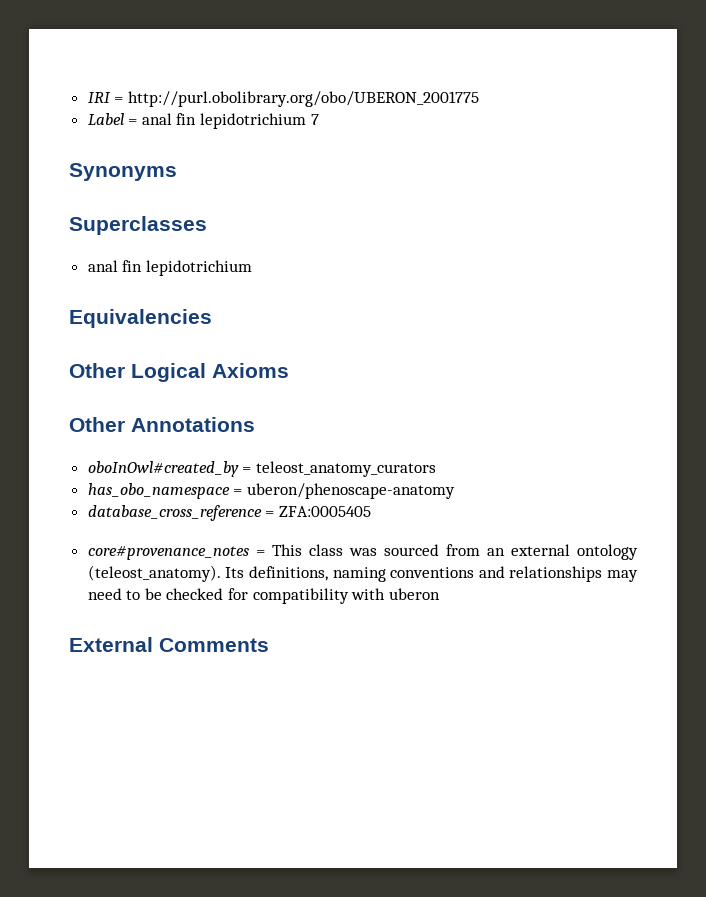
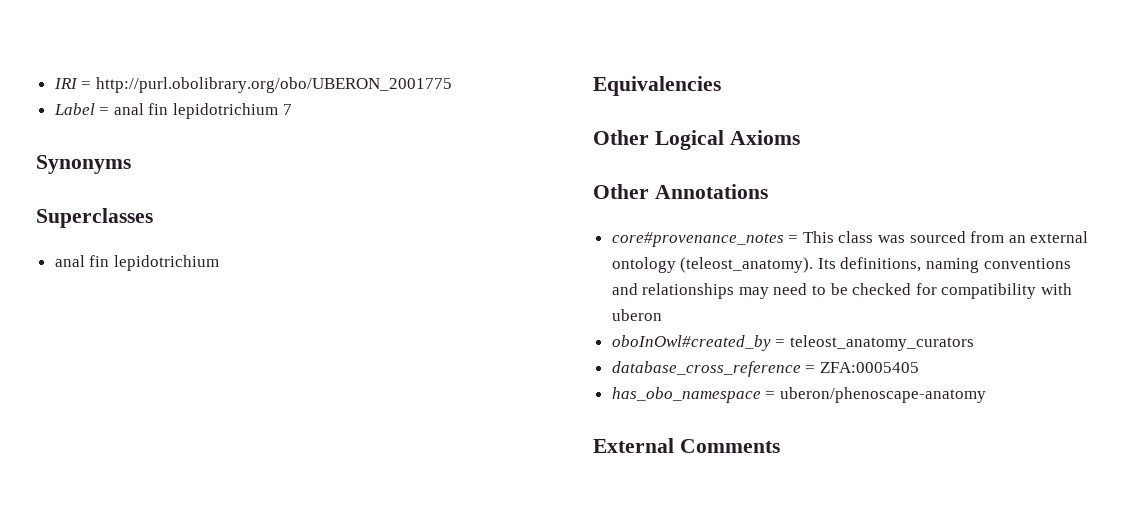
[87,461,436,477] [87,483,455,499] [87,505,371,521] // oboInOwl#created_by = teleost_anatomy_curators // has_obo_namespace = uberon/phenoscape-anatomy // database_cross_reference = ZFA:0005405 -> (768, 191) none
(440, 594) none -> [611,335,974,351] [611,361,919,377] [611,387,986,403] // oboInOwl#created_by = teleost_anatomy_curators // database_cross_reference = ZFA:0005405 // has_obo_namespace = uberon/phenoscape-anatomy

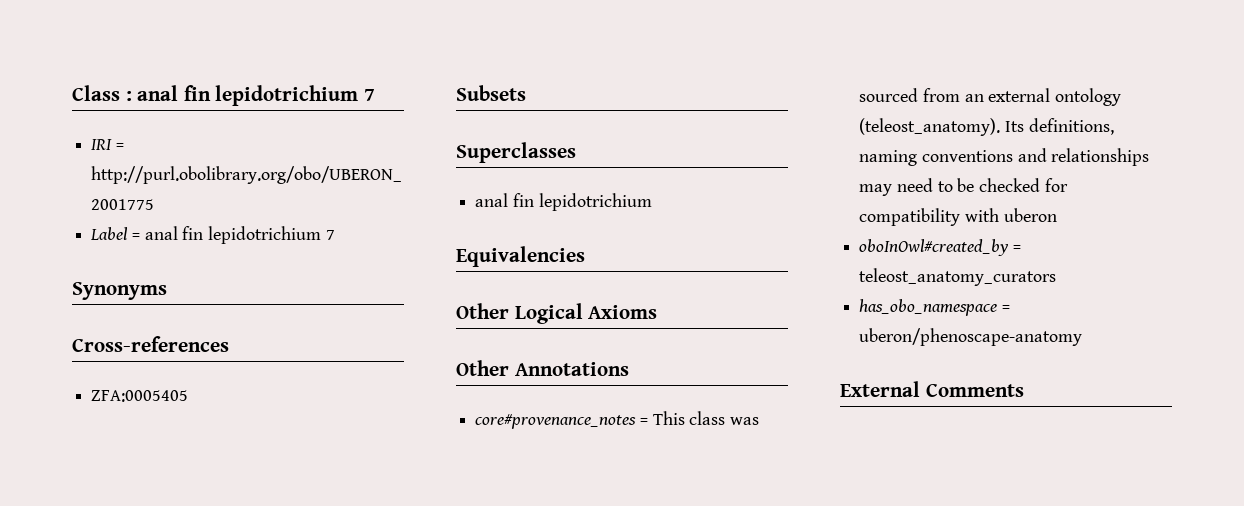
(53, 83) none -> [72,85,375,106] Class : anal fin lepidotrichium 7 //
(131, 164) none -> [72,336,229,352] [91,390,189,402] [456,85,526,101] // Cross-references // ZFA:0005405 // Subsets
[611,361,919,377] // database_cross_reference = ZFA:0005405 -> (1057, 277) none

